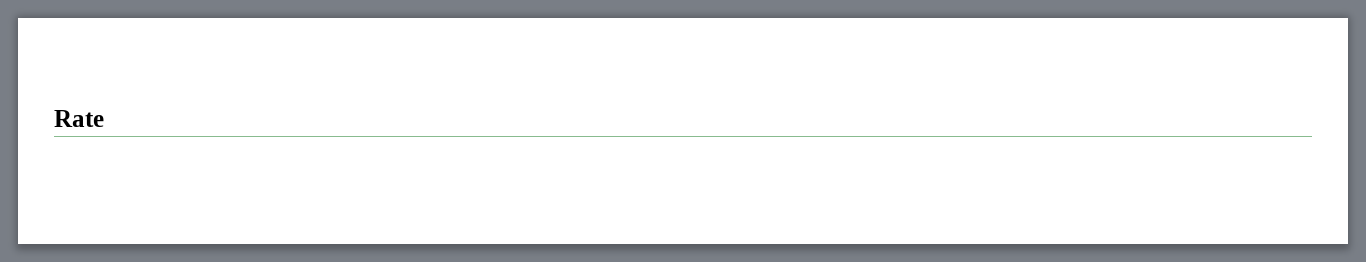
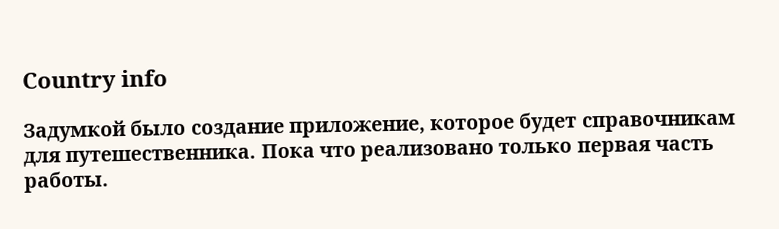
[54,110,104,127] Rate -> [22,69,169,94] [23,111,736,143] [23,138,714,168] [24,170,109,193] Сountry info // Задумкой было создание приложение, которое будет справочникам для путешественника. Пока что реализовано только первая часть работы.

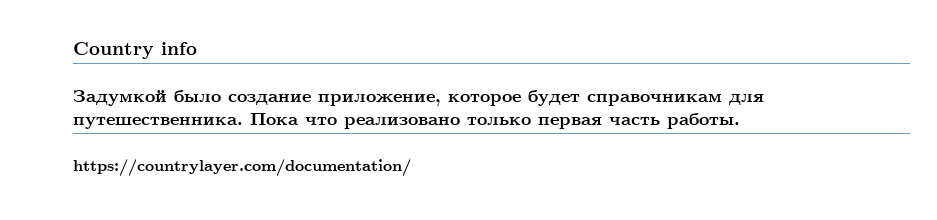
(109, 181) none -> [73,159,411,177] // https://countrylayer.com/documentation/

